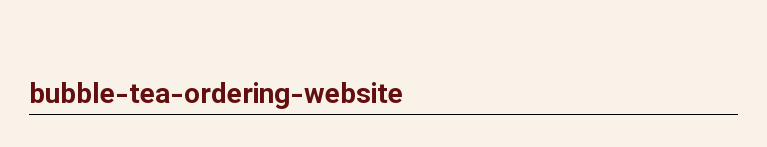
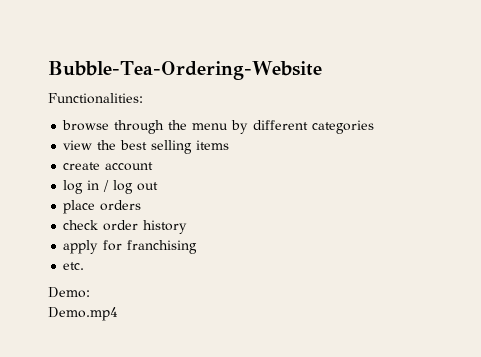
[29,82,403,109] bubble-tea-ordering-website -> [48,61,322,80] [48,93,143,104] [62,120,375,134] [63,140,230,154] [63,162,154,171] [63,180,159,194] [63,200,142,214] [63,220,188,234] [63,240,198,254] [63,262,85,270] [48,287,90,298] [48,307,118,321] Bubble-Tea-Ordering-Website // Functionalities: // browse through the menu by different categories // view the best selling items // create account // log in / log out // place orders // check order history // apply for franchising // etc. // Demo: // Demo.mp4

